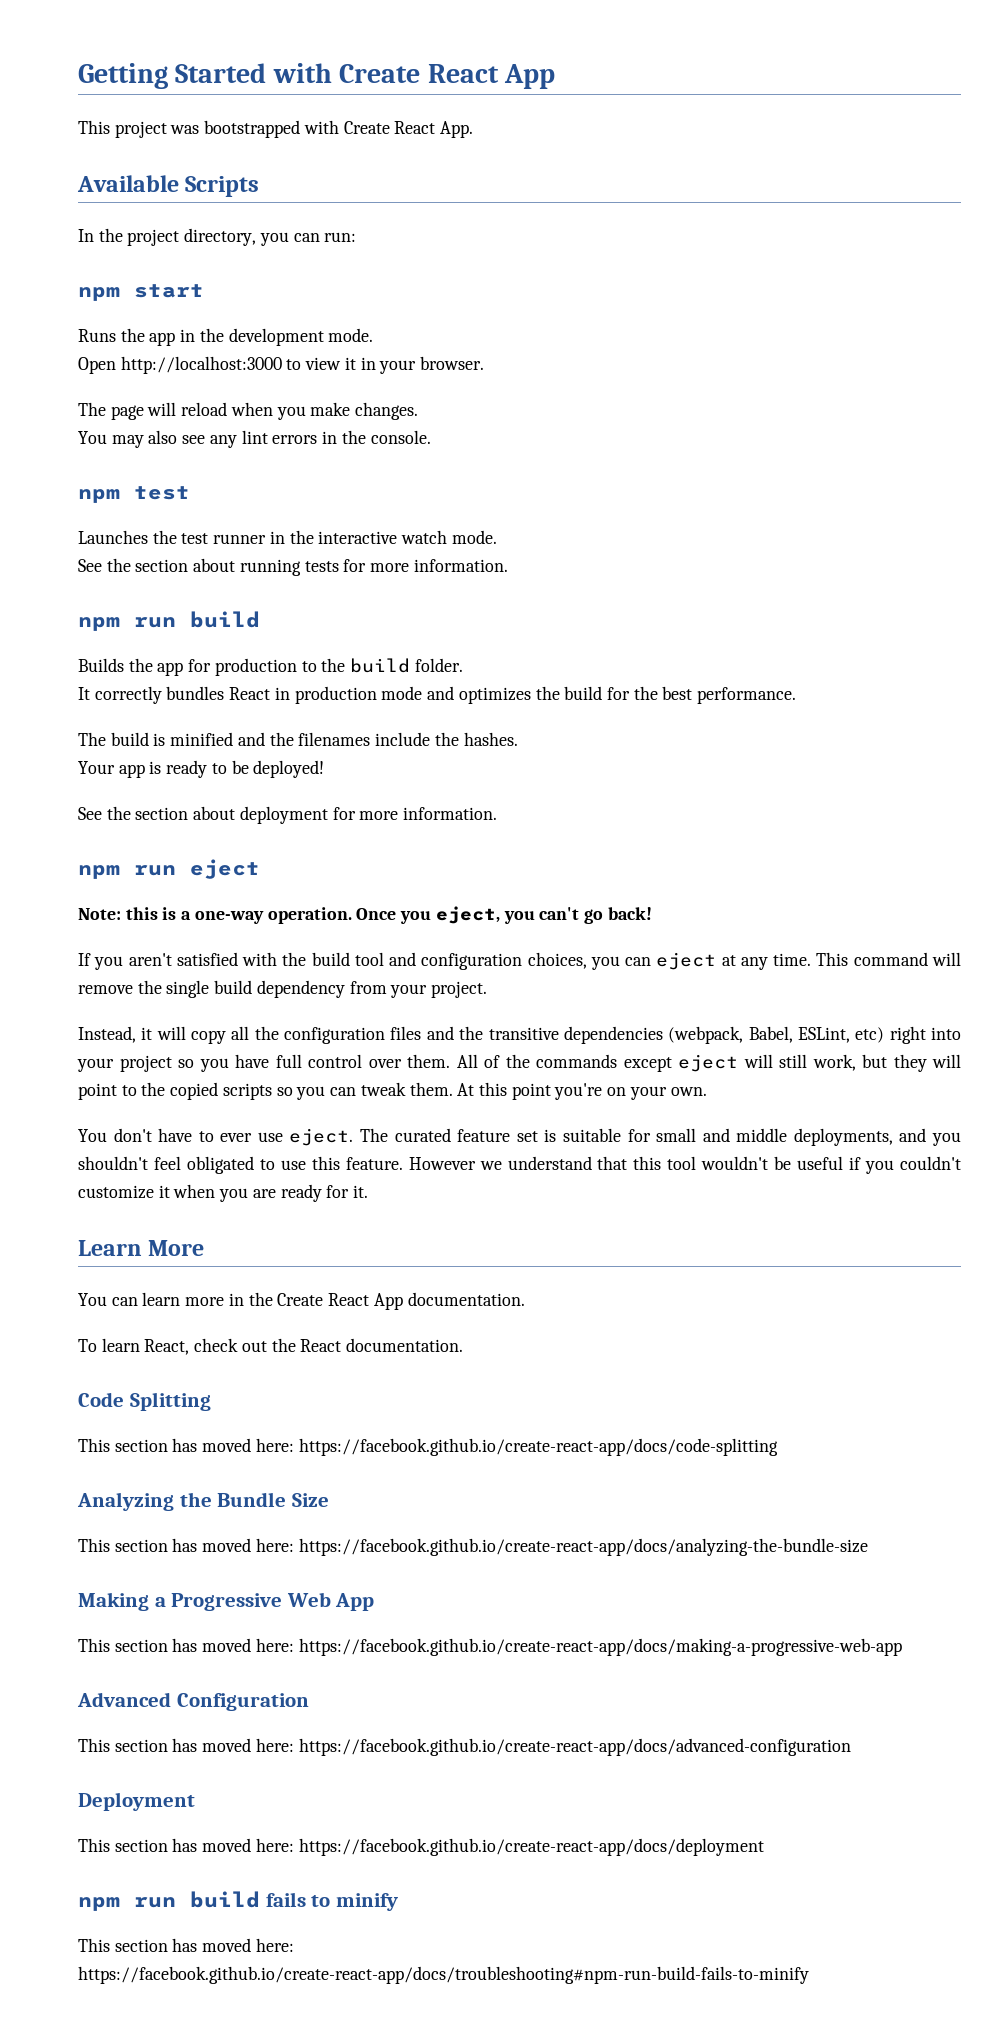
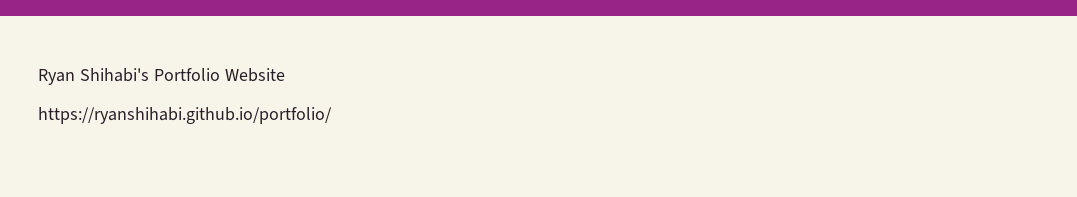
[78,63,556,89] [78,120,474,138] [77,175,260,197] [78,228,357,246] [78,284,204,301] [78,328,374,346] [78,356,485,374] [78,402,419,420] [78,430,431,448] [78,486,190,503] [78,530,497,544] [78,558,508,576] [78,611,260,631] [78,658,463,676] [78,686,797,704] [78,732,518,746] [78,760,325,778] [78,806,498,824] [78,859,260,879] [78,906,652,924] [78,952,962,970] [78,980,488,998] [78,1026,962,1044] [77,1054,961,1072] [78,1082,707,1100] [78,1128,961,1146] [78,1156,962,1174] [78,1184,369,1202] [78,1240,205,1256] [78,1292,525,1310] [78,1338,464,1355] [78,1392,211,1411] [78,1438,778,1456] [77,1492,329,1511] [78,1538,868,1556] [78,1592,375,1611] [78,1638,902,1656] [77,1692,309,1711] [78,1738,851,1756] [78,1792,195,1811] [78,1838,764,1856] [78,1891,398,1911] [78,1938,294,1952] [78,1966,809,1984] Getting Started with Create React App // This project was bootstrapped with Create React App. // Available Scripts // In the project directory, you can run: // npm start // Runs the app in the development mode. // Open http://localhost:3000 to view it in your browser. // The page will reload when you make changes. // You may also see any lint errors in the console. // npm test // Launches the test runner in the interactive watch mode. // See the section about running tests for more information. // npm run build // Builds the app for production to the build folder. // It correctly bundles React in production mode and optimizes the build for the best performance. // The build is minified and the filenames include the hashes. // Your app is ready to be deployed! // See the section about deployment for more information. // npm run eject // Note: this is a one-way operation. Once you eject, you can't go back! // If you aren't satisfied with the build tool and configuration choices, you can eject at any time. This command will remove the single build dependency from your project. // Instead, it will copy all the configuration files and the transitive dependencies (webpack, Babel, ESLint, etc) right into your project so you have full control over them. All of the commands except eject will still work, but they will point to the copied scripts so you can tweak them. At this point you're on your own. // You don't have to ever use eject. The curated feature set is suitable for small and middle deployments, and you shouldn't feel obligated to use this feature. However we understand that this tool wouldn't be useful if you couldn't customize it when you are ready for it. // Learn More // You can learn more in the Create React App documentation. // To learn React, check out the React documentation. // Code Splitting // This section has moved here: https://facebook.github.io/create-react-app/docs/code-splitting // Analyzing the Bundle Size // This section has moved here: https://facebook.github.io/create-react-app/docs/analyzing-the-bundle-size // Making a Progressive Web App // This section has moved here: https://facebook.github.io/create-react-app/docs/making-a-progressive-web-app // Advanced Configuration // This section has moved here: https://facebook.github.io/create-react-app/docs/advanced-configuration // Deployment // This section has moved here: https://facebook.github.io/create-react-app/docs/deployment // npm run build fails to minify // This section has moved here: https://facebook.github.io/create-react-app/docs/troubleshooting#npm-run-build-fails-to-minify -> [38,68,285,85] [38,107,332,124] Ryan Shihabi's Portfolio Website // https://ryanshihabi.github.io/portfolio/

